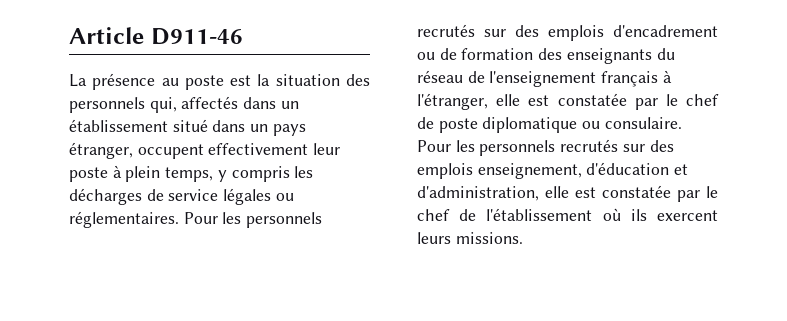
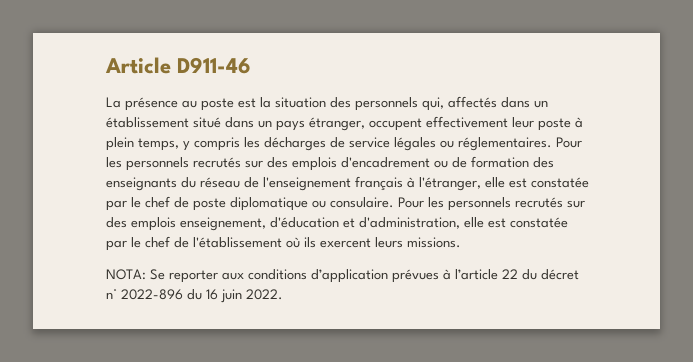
(523, 238) none -> [106,269,579,283] [106,289,283,303] // NOTA: Se reporter aux conditions d’application prévues à l’article 22 du décret n° 2022-896 du 16 juin 2022.

